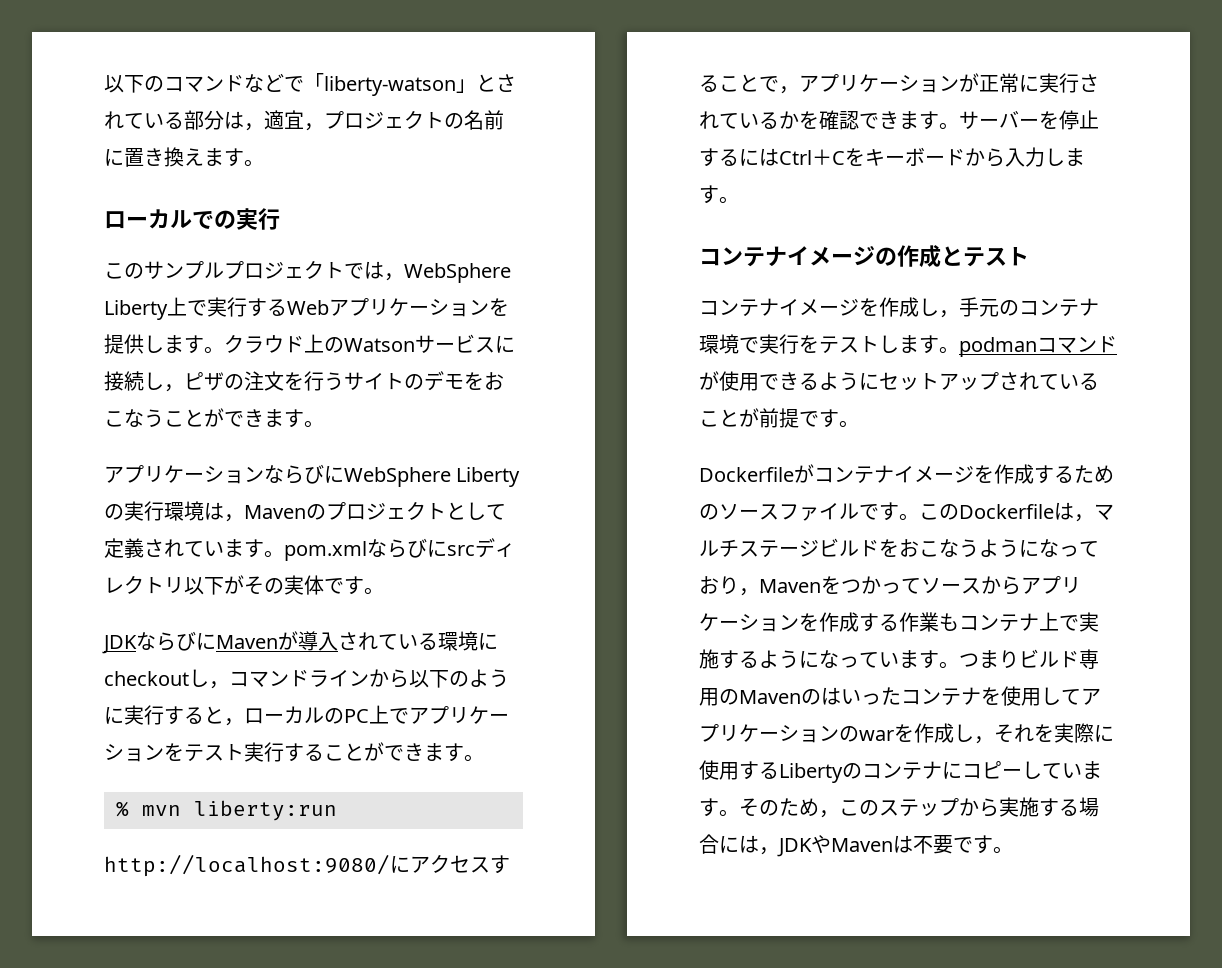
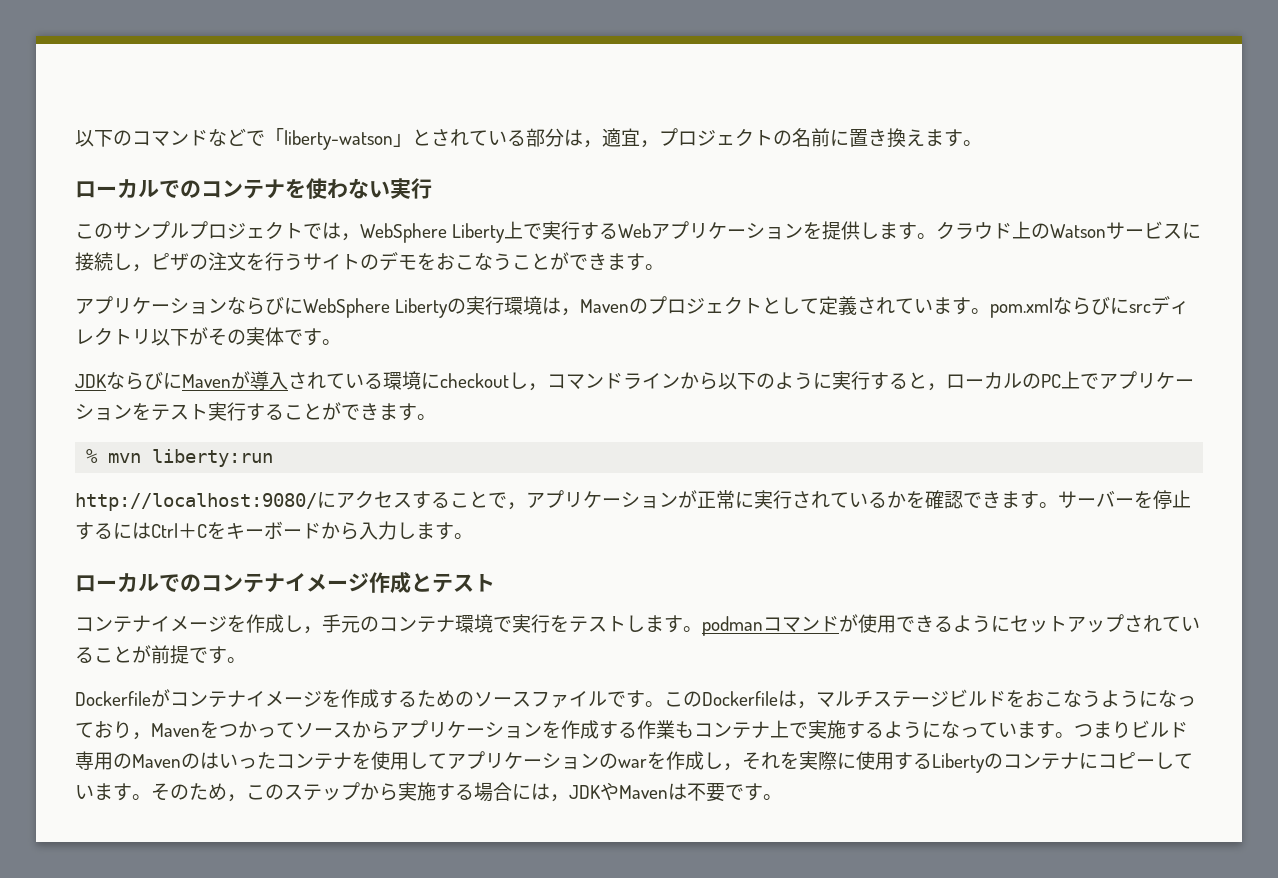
(236, 219) none -> [201,178,390,199] コンテナを使わない
[699,246,897,267] コンテナイメージの -> [75,573,369,593] ローカルでのコンテナイメージ

